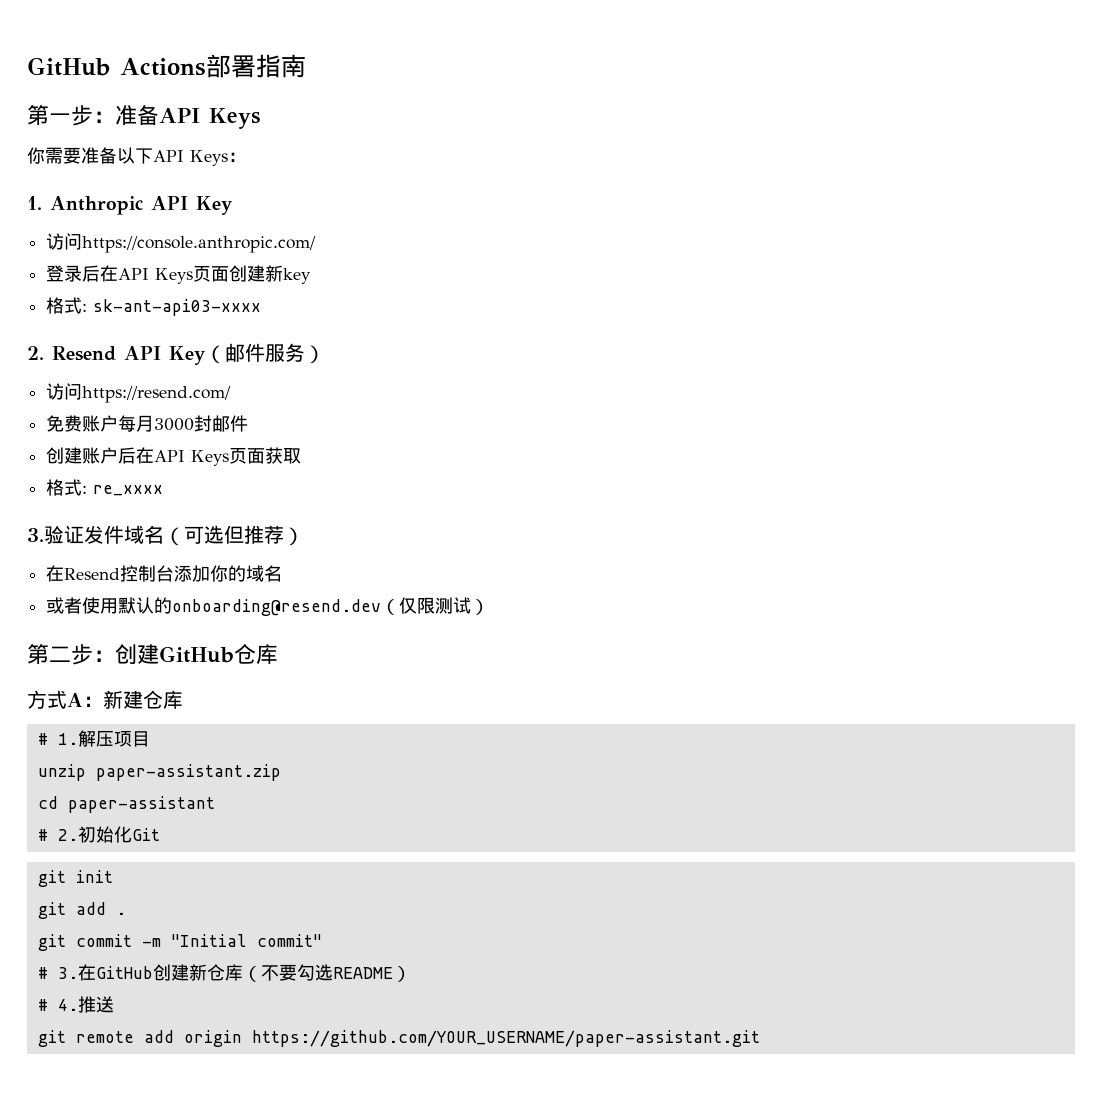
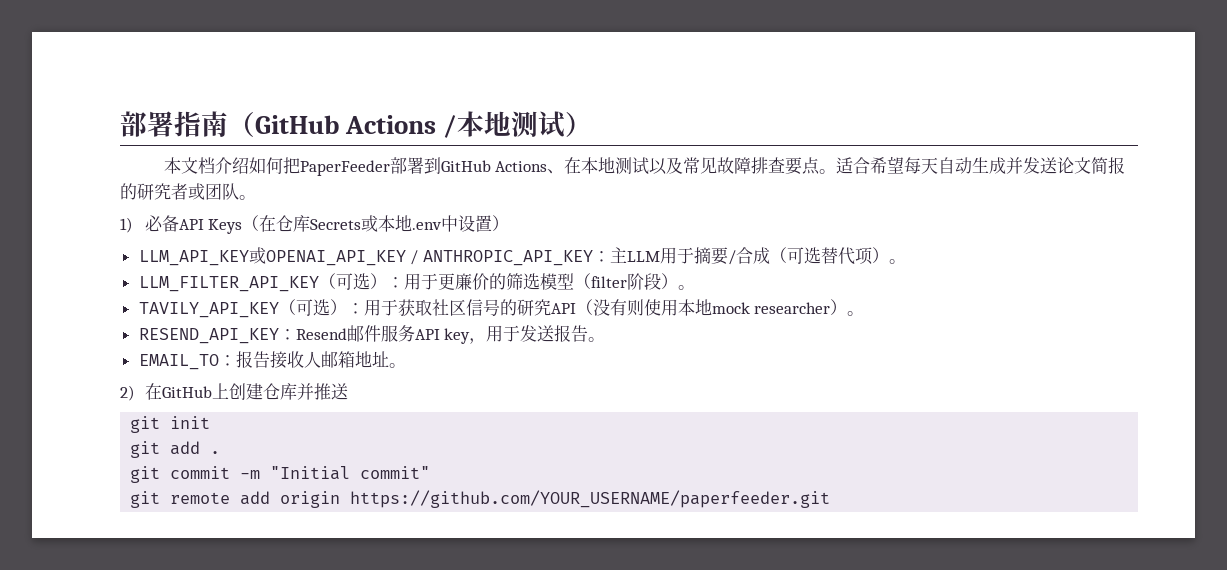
[27,57,206,76] GitHub Actions -> (120, 124) none
[27,105,260,129] [27,147,246,166] [27,196,233,215] [46,233,317,253] [46,265,312,284] [46,297,262,316] [27,343,325,365] [46,383,232,403] [46,415,249,432] [46,447,302,466] [46,479,164,496] [27,525,304,546] [46,565,283,582] [46,597,490,616] [27,644,278,665] [27,690,183,709] [37,730,150,747] [37,764,281,781] [37,796,215,813] [37,826,160,843] // 第一步：准备API Keys // 你需要准备以下API Keys： // 1. Anthropic API Key // 访问https://console.anthropic.com/ // 登录后在API Keys页面创建新key // 格式: sk-ant-api03-xxxx // 2. Resend API Key（邮件服务） // 访问https://resend.com/ // 免费账户每月3000封邮件 // 创建账户后在API Keys页面获取 // 格式: re_xxxx // 3.验证发件域名（可选但推荐） // 在Resend控制台添加你的域名 // 或者使用默认的onboarding@resend.dev（仅限测试） // 第二步：创建GitHub仓库 // 方式A：新建仓库 // # 1.解压项目 // unzip paper-assistant.zip // cd paper-assistant // # 2.初始化Git -> [228,111,593,138] [163,156,1126,176] [120,183,256,200] [120,215,510,234] [138,247,906,266] [138,273,695,292] [138,299,865,318] [138,325,606,344] [138,351,406,370] [120,383,348,401] （GitHub Actions /本地测试） // 本文档介绍如何把PaperFeeder部署到GitHub Actions、在本地测试以及常见故障排查要点。适合希望每天自动生成并发送论文简报的研究者或团队。 // 1)必备API Keys（在仓库Secrets或本地.env中设置） // LLM_API_KEY或OPENAI_API_KEY / ANTHROPIC_API_KEY：主LLM用于摘要/合成（可选替代项）。 // LLM_FILTER_API_KEY（可选）：用于更廉价的筛选模型（filter阶段）。 // TAVILY_API_KEY（可选）：用于获取社区信号的研究API（没有则使用本地mock researcher）。 // RESEND_API_KEY：Resend邮件服务API key，用于发送报告。 // EMAIL_TO：报告接收人邮箱地址。 // 2)在GitHub上创建仓库并推送
[37,964,411,982] [37,996,114,1013] // # 3.在GitHub创建新仓库（不要勾选README） // # 4.推送 -> (431, 472) none
[251,1030,760,1047] https://github.com/YOUR_USERNAME/paper-assistant.git -> [350,490,831,508] https://github.com/YOUR_USERNAME/paperfeeder.git

